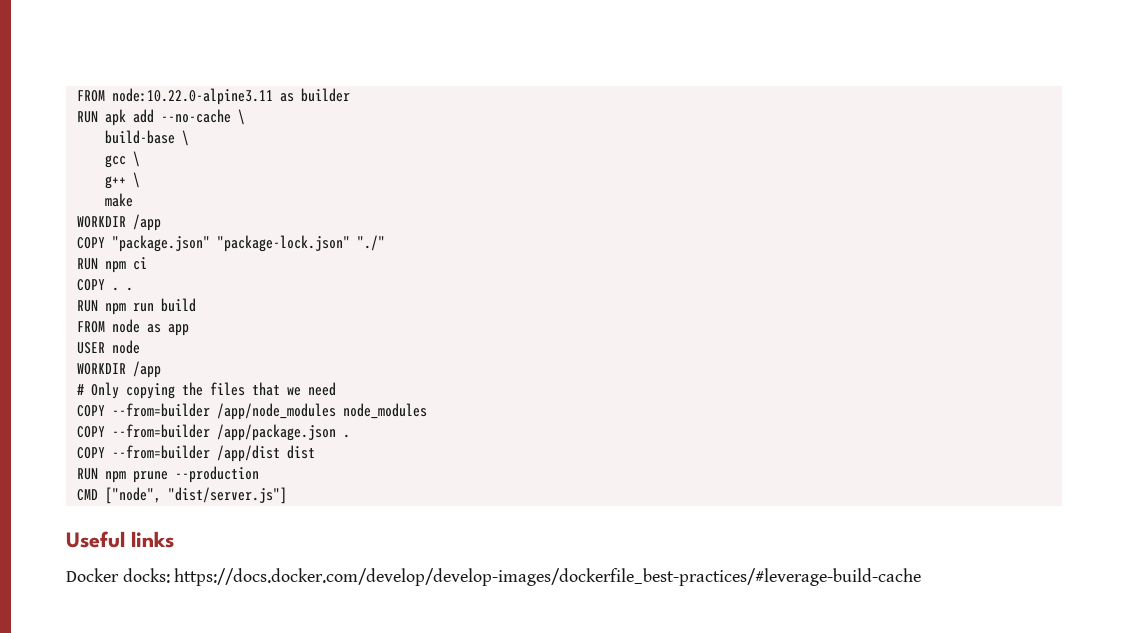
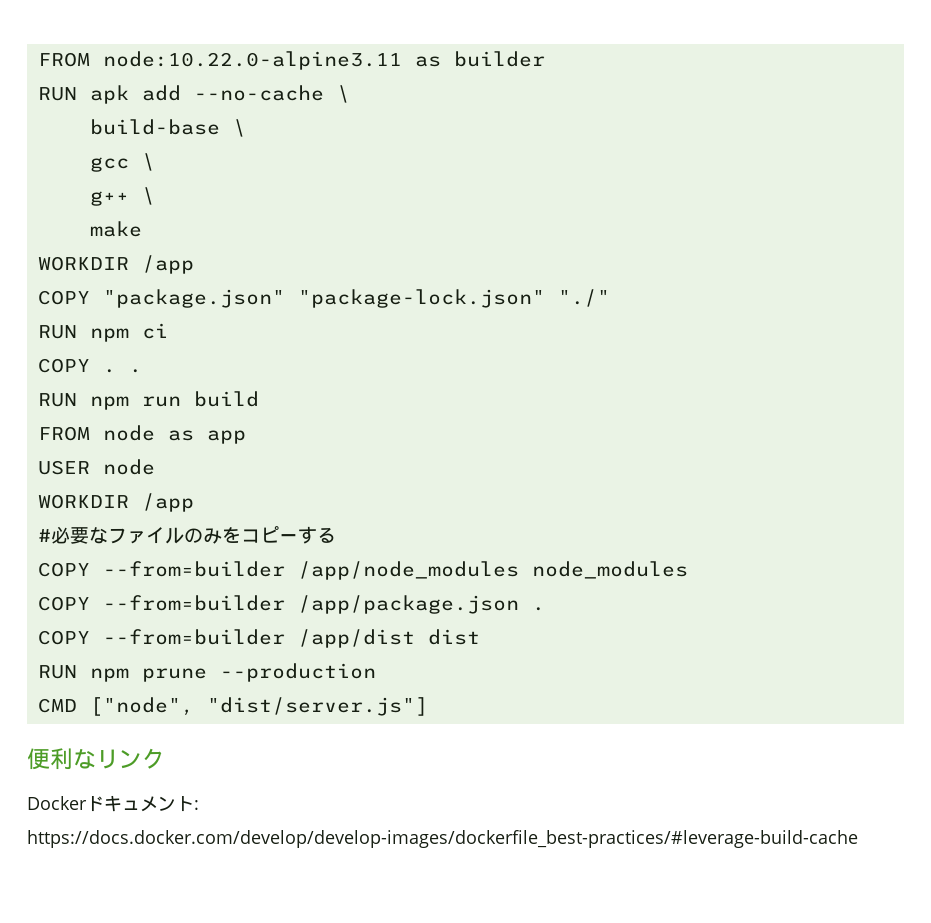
[90,382,336,399] Only copying the files that we need -> [50,526,336,544] 必要なファイルのみをコピーする
[66,531,174,548] [66,568,170,583] Useful links // Docker docks: -> [27,748,165,770] [27,795,199,812] 便利なリンク // Dockerドキュメント:

